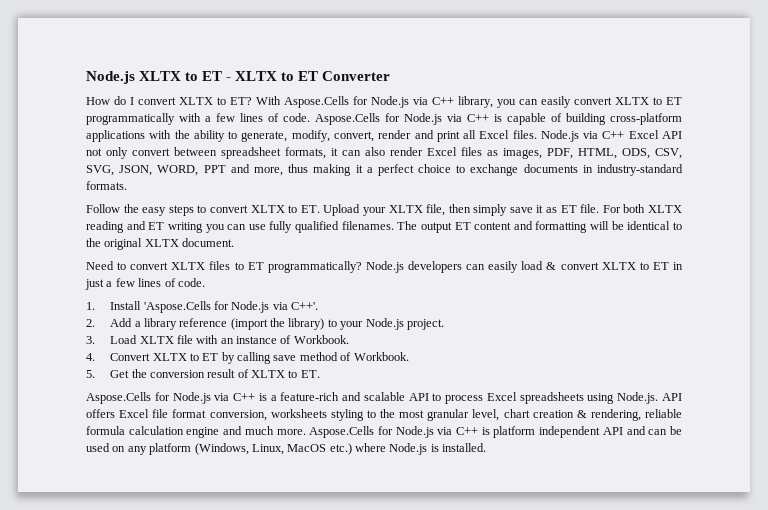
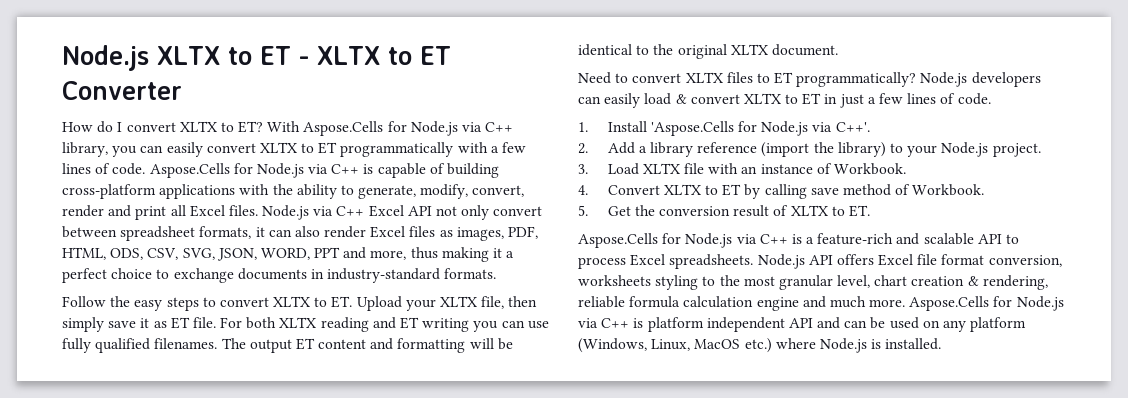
[519,392,659,404] spreadsheets using Node.js. -> [669,254,805,269] spreadsheets. Node.js

